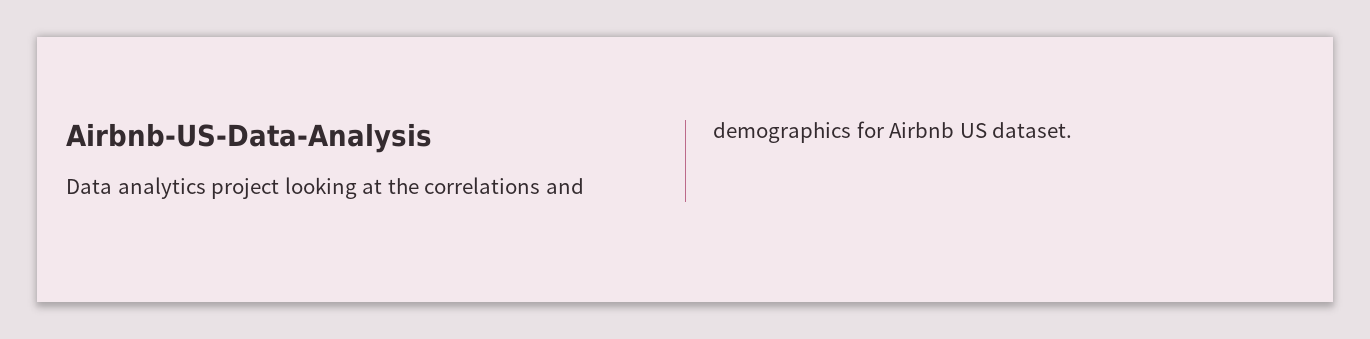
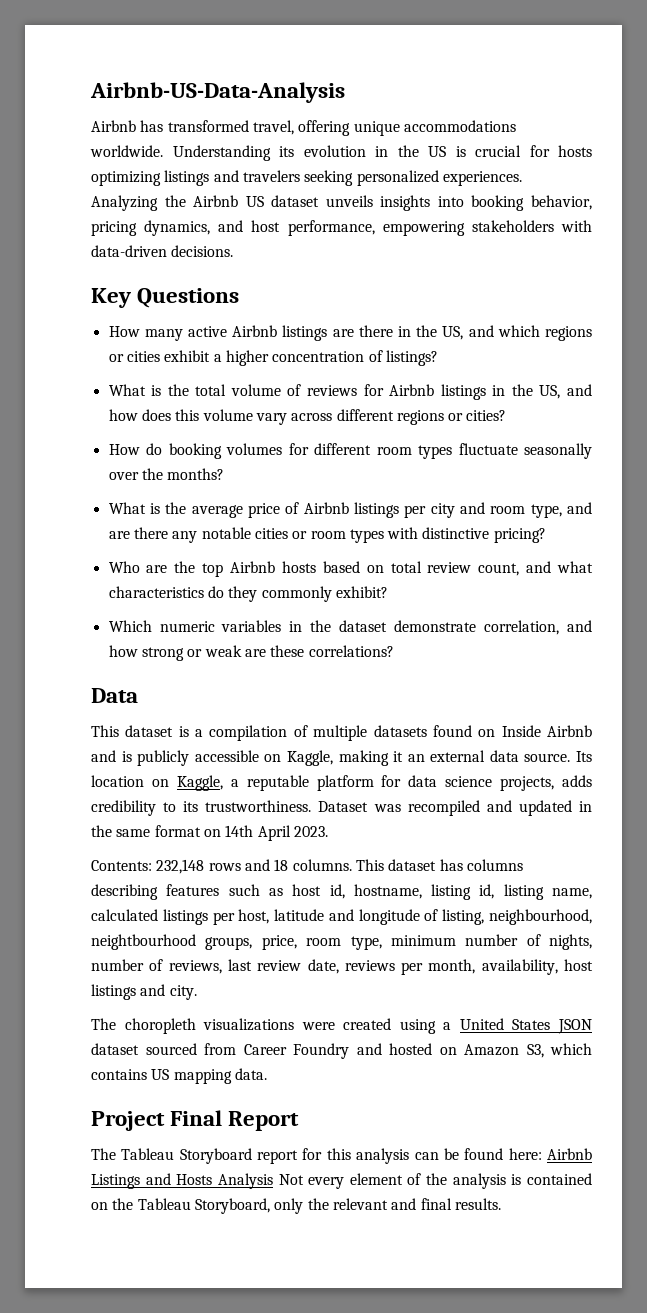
[66,177,584,199] [713,121,1073,143] Data analytics project looking at the correlations and demographics for Airbnb US dataset. -> [91,120,516,136] [90,145,592,161] [91,170,522,186] [91,195,592,211] [91,220,592,236] [91,245,234,257] [91,288,240,308] [108,325,592,341] [108,350,438,366] [108,384,593,400] [108,409,507,425] [108,443,592,459] [108,468,225,480] [108,502,592,518] [108,527,546,543] [108,561,593,577] [108,586,388,602] [108,620,592,635] [108,645,394,661] [91,688,138,703] [91,725,592,741] [91,750,592,766] [91,775,592,791] [91,800,592,816] [91,825,328,841] [91,859,523,874] [91,884,593,900] [91,909,592,925] [91,934,592,950] [91,959,594,975] [91,984,197,1000] [91,1018,592,1034] [91,1043,592,1059] [91,1068,267,1084] [91,1110,300,1131] [91,1148,593,1164] [91,1173,592,1189] [91,1198,501,1214] Airbnb has transformed travel, offering unique accommodations worldwide. Understanding its evolution in the US is crucial for hosts optimizing listings and travelers seeking personalized experiences. Analyzing the Airbnb US dataset unveils insights into booking behavior, pricing dynamics, and host performance, empowering stakeholders with data-driven decisions. // Key Questions // How many active Airbnb listings are there in the US, and which regions or cities exhibit a higher concentration of listings? // What is the total volume of reviews for Airbnb listings in the US, and how does this volume vary across different regions or cities? // How do booking volumes for different room types fluctuate seasonally over the months? // What is the average price of Airbnb listings per city and room type, and are there any notable cities or room types with distinctive pricing? // Who are the top Airbnb hosts based on total review count, and what characteristics do they commonly exhibit? // Which numeric variables in the dataset demonstrate correlation, and how strong or weak are these correlations? // Data // This dataset is a compilation of multiple datasets found on Inside Airbnb and is publicly accessible on Kaggle, making it an external data source. Its location on Kaggle, a reputable platform for data science projects, adds credibility to its trustworthiness. Dataset was recompiled and updated in the same format on 14th April 2023. // Contents: 232,148 rows and 18 columns. This dataset has columns describing features such as host id, hostname, listing id, listing name, calculated listings per host, latitude and longitude of listing, neighbourhood, neightbourhood groups, price, room type, minimum number of nights, number of reviews, last review date, reviews per month, availability, host listings and city. // The choropleth visualizations were created using a United States JSON dataset sourced from Career Foundry and hosted on Amazon S3, which contains US mapping data. // Project Final Report // The Tableau Storyboard report for this analysis can be found here: Airbnb Listings and Hosts Analysis Not every element of the analysis is contained on the Tableau Storyboard, only the relevant and final results.

